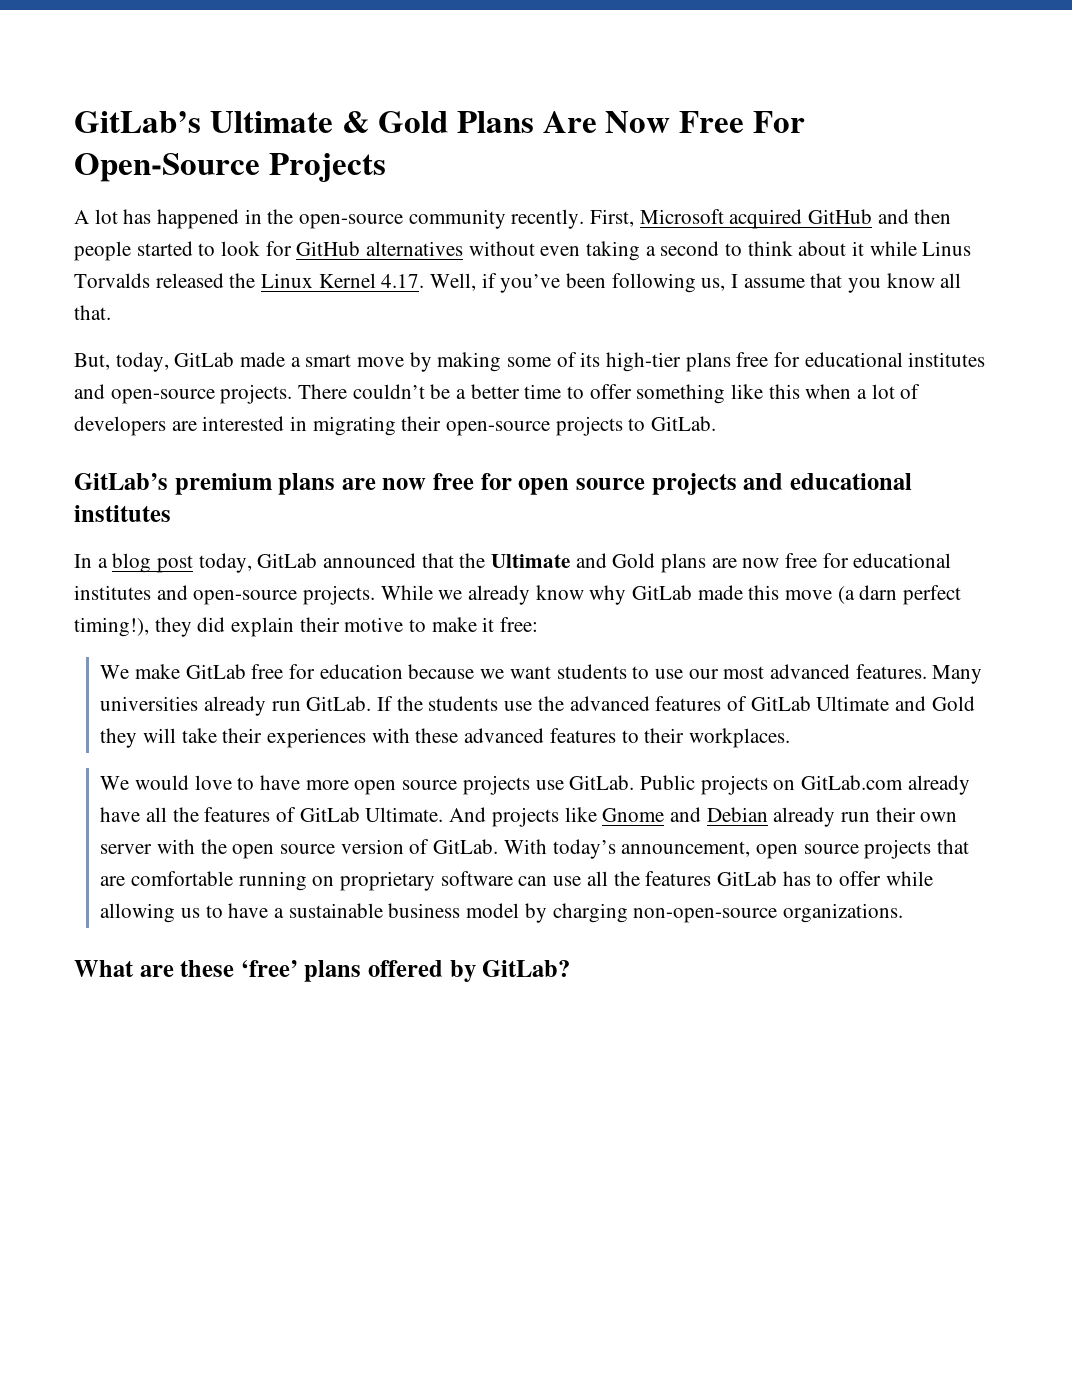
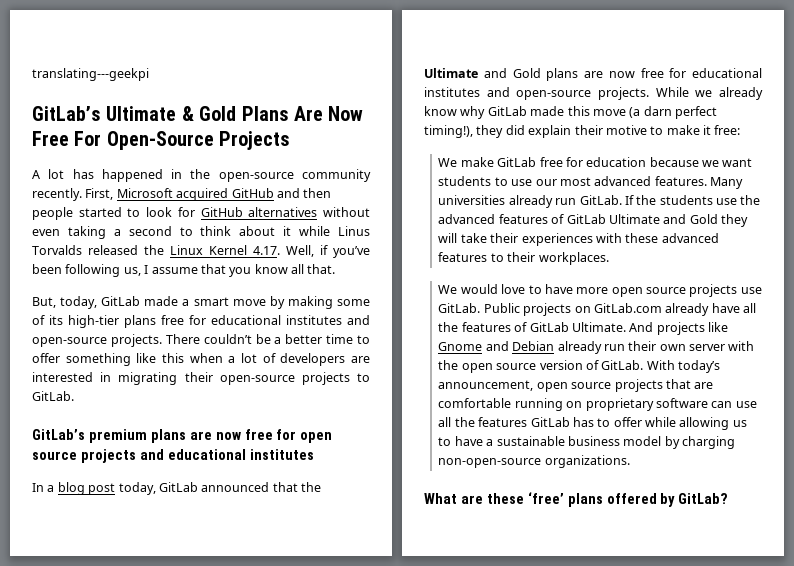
(74, 122) none -> [32,68,149,81] translating---geekpi //

